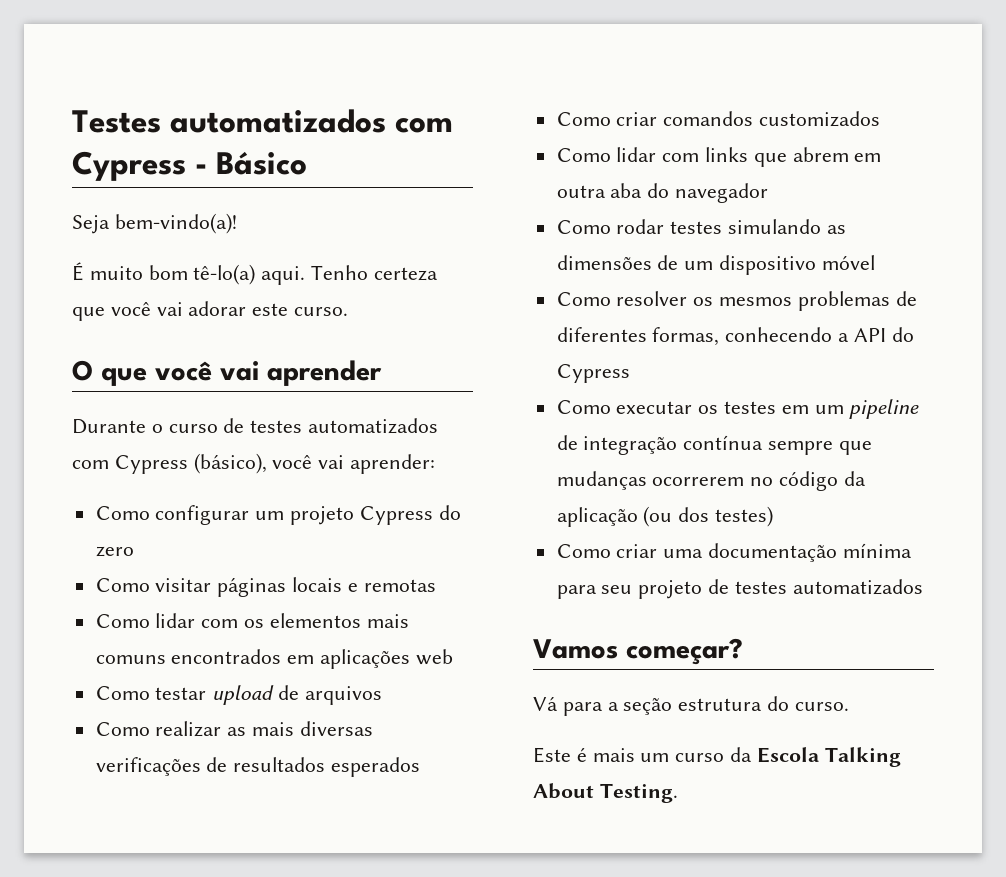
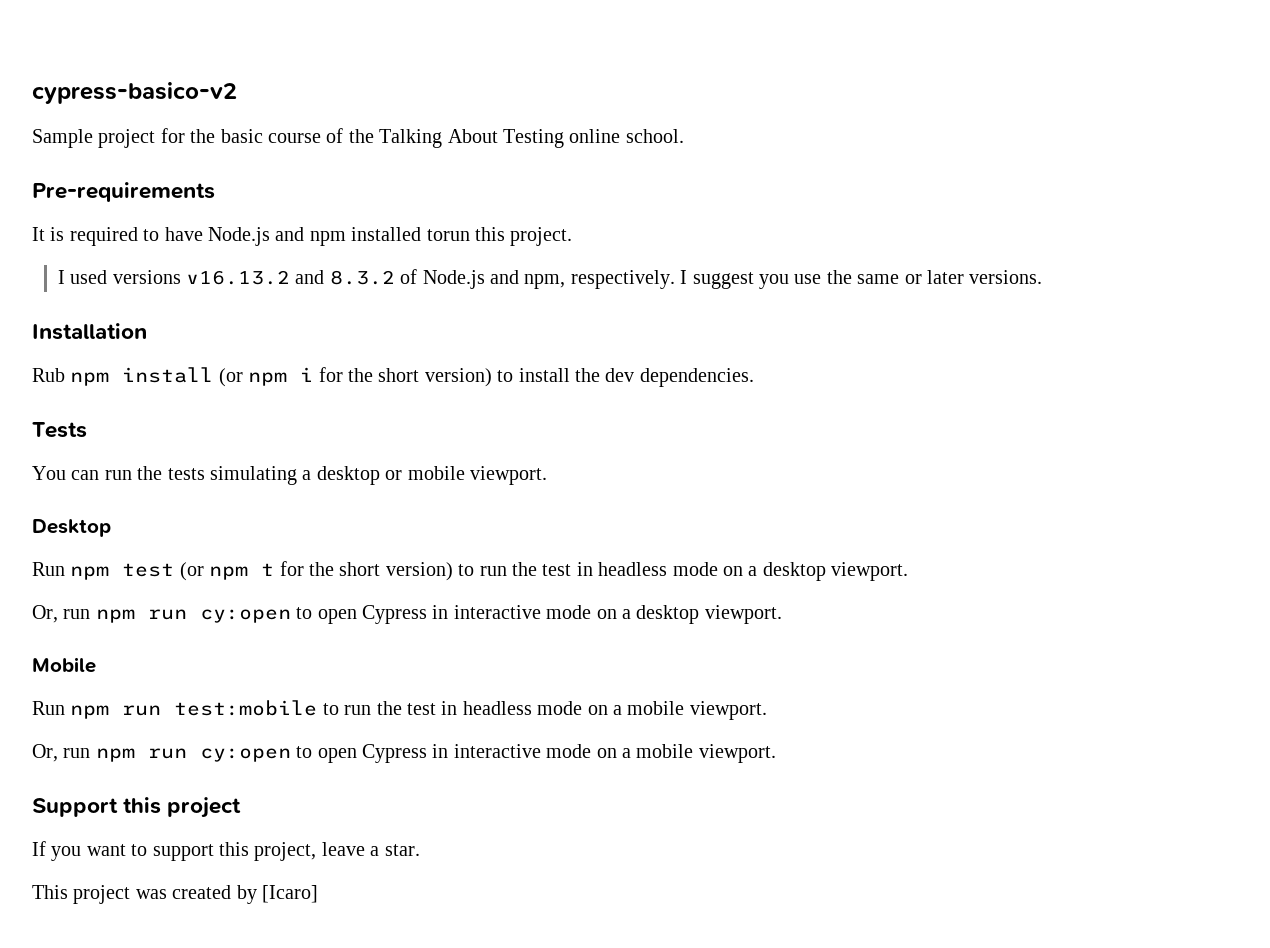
[72,109,453,133] [72,151,307,181] [72,213,237,234] [72,262,438,285] [72,301,349,321] [72,360,382,386] [72,418,439,434] [72,453,436,474] [95,505,461,525] [95,546,134,557] [95,577,436,597] [95,613,409,628] [95,649,453,669] [95,685,382,705] [95,721,373,737] [95,757,421,777] [556,111,881,127] [556,147,882,167] [556,183,769,203] [556,219,846,234] [556,255,875,275] [556,291,917,311] [556,327,914,346] [556,364,630,383] [556,399,920,419] [556,435,872,455] [556,471,866,491] [556,506,774,527] [556,543,912,562] [556,579,923,599] [533,638,743,665] [533,696,849,716] [533,747,901,767] [533,783,678,803] Testes automatizados com Cypress - Básico // Seja bem-vindo(a)! // É muito bom tê-lo(a) aqui. Tenho certeza que você vai adorar este curso. // O que você vai aprender // Durante o curso de testes automatizados com Cypress (básico), você vai aprender: // Como configurar um projeto Cypress do zero // Como visitar páginas locais e remotas // Como lidar com os elementos mais comuns encontrados em aplicações web // Como testar upload de arquivos // Como realizar as mais diversas verificações de resultados esperados // Como criar comandos customizados // Como lidar com links que abrem em outra aba do navegador // Como rodar testes simulando as dimensões de um dispositivo móvel // Como resolver os mesmos problemas de diferentes formas, conhecendo a API do Cypress // Como executar os testes em um pipeline de integração contínua sempre que mudanças ocorrerem no código da aplicação (ou dos testes) // Como criar uma documentação mínima para seu projeto de testes automatizados // Vamos começar? // Vá para a seção estrutura do curso. // Este é mais um curso da Escola Talking About Testing. -> [32,82,237,104] [32,128,684,148] [32,182,215,202] [32,227,573,246] [57,269,1043,289] [32,323,147,340] [32,367,754,387] [32,422,87,438] [32,466,547,485] [32,519,111,537] [32,561,909,581] [32,605,782,624] [32,657,96,673] [32,700,767,720] [32,744,776,763] [32,797,242,818] [32,841,420,861] [32,885,318,904] cypress-basico-v2 // Sample project for the basic course of the Talking About Testing online school. // Pre-requirements // It is required to have Node.js and npm installed torun this project. // I used versions v16.13.2 and 8.3.2 of Node.js and npm, respectively. I suggest you use the same or later versions. // Installation // Rub npm install (or npm i for the short version) to install the dev dependencies. // Tests // You can run the tests simulating a desktop or mobile viewport. // Desktop // Run npm test (or npm t for the short version) to run the test in headless mode on a desktop viewport. // Or, run npm run cy:open to open Cypress in interactive mode on a desktop viewport. // Mobile // Run npm run test:mobile to run the test in headless mode on a mobile viewport. // Or, run npm run cy:open to open Cypress in interactive mode on a mobile viewport. // Support this project // If you want to support this project, leave a star. // This project was created by [Icaro]

